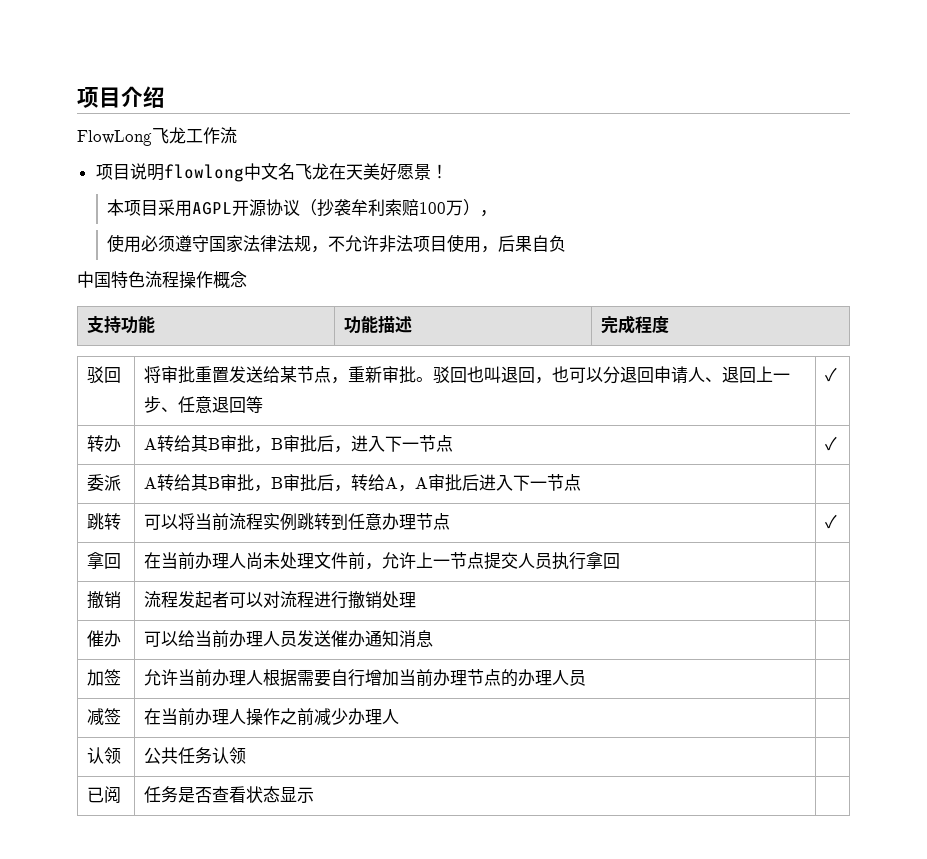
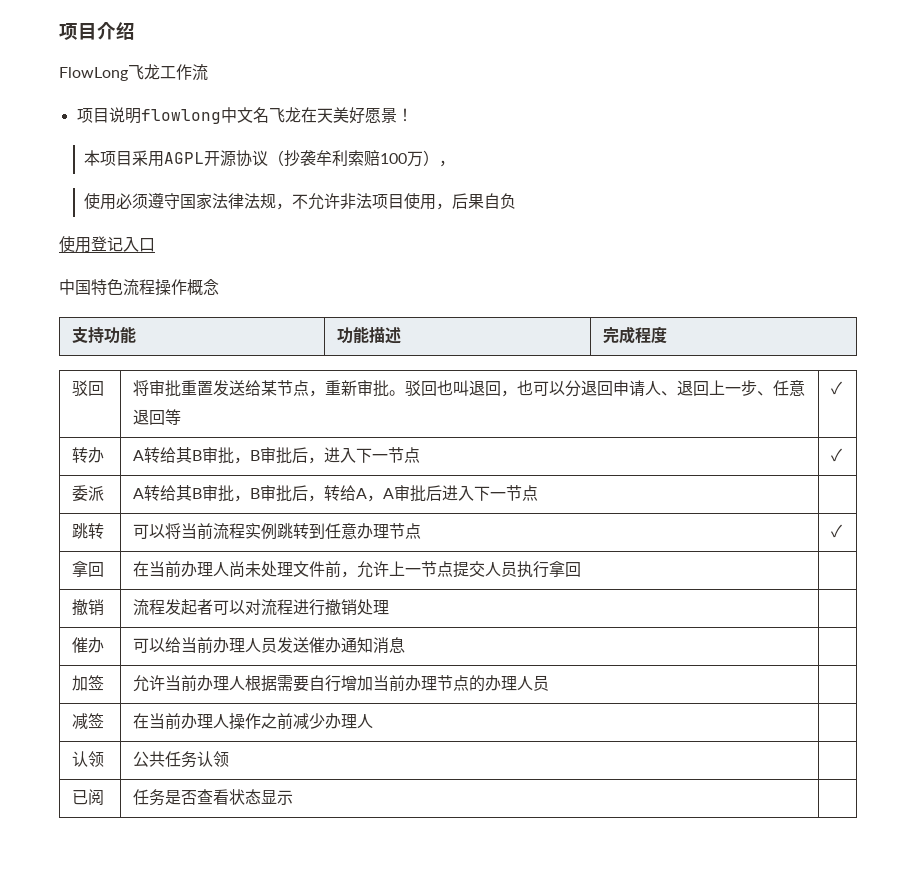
(567, 243) none -> [59,236,155,253] // 使用登记入口

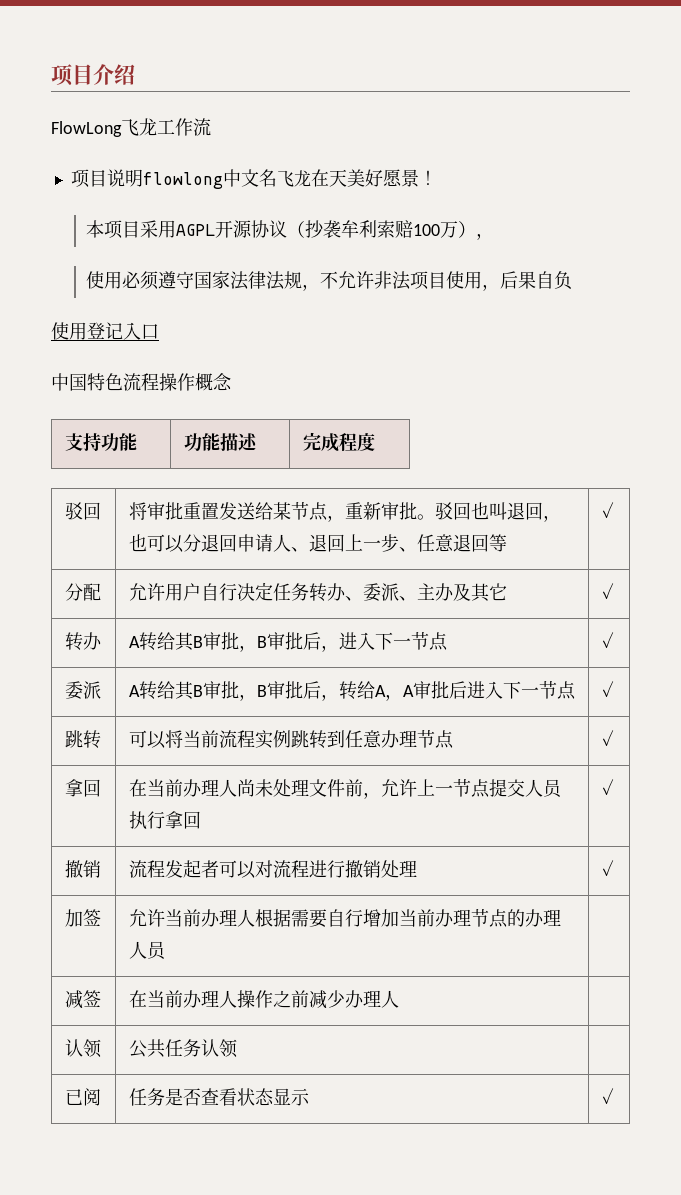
(842, 388) none -> [64,583,101,601] [128,582,507,602] [601,583,614,599] // 分配 | 允许用户自行决定任务转办、委派、主办及其它 | ✓
(538, 493) none -> [601,681,614,697] ✓
(581, 569) none -> [601,779,614,795] ✓
[71,637,104,653] [132,637,405,654] // 催办 | 可以给当前办理人员发送催办通知消息 | -> [601,860,614,876] ✓
(293, 797) none -> [601,1088,614,1104] ✓

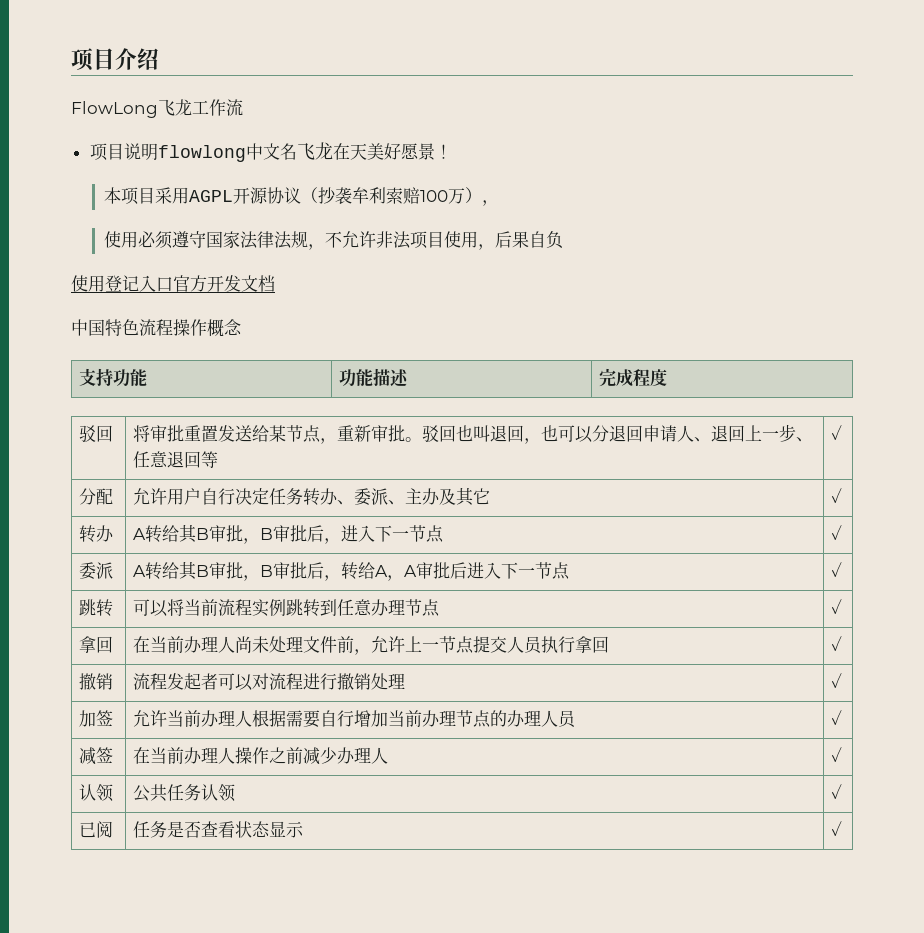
(159, 331) none -> [173,275,275,292] 官方开发文档
(167, 950) none -> [831,710,843,725] ✓
(399, 999) none -> [831,747,843,762] ✓
(238, 1048) none -> [831,784,843,799] ✓

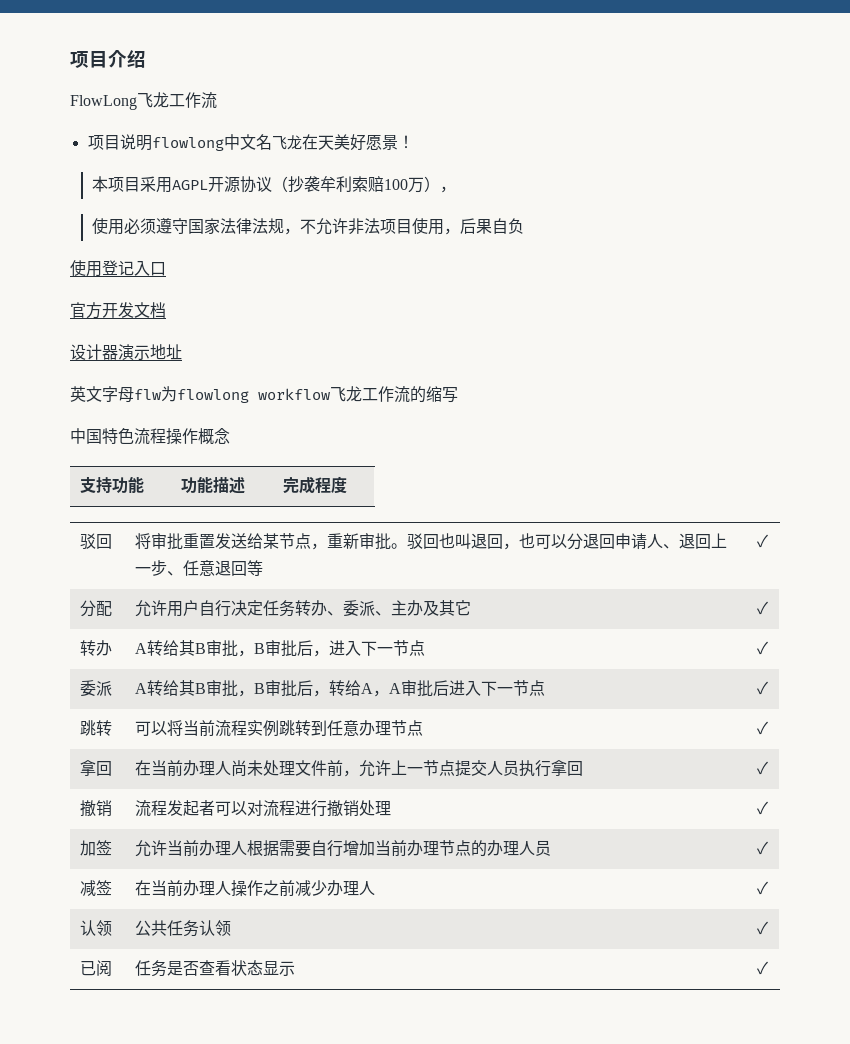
(173, 284) none -> (166, 269) //
(275, 283) none -> [70,344,182,360] [70,386,458,403] // 设计器演示地址 // 英文字母flw为flowlong workflow飞龙工作流的缩写

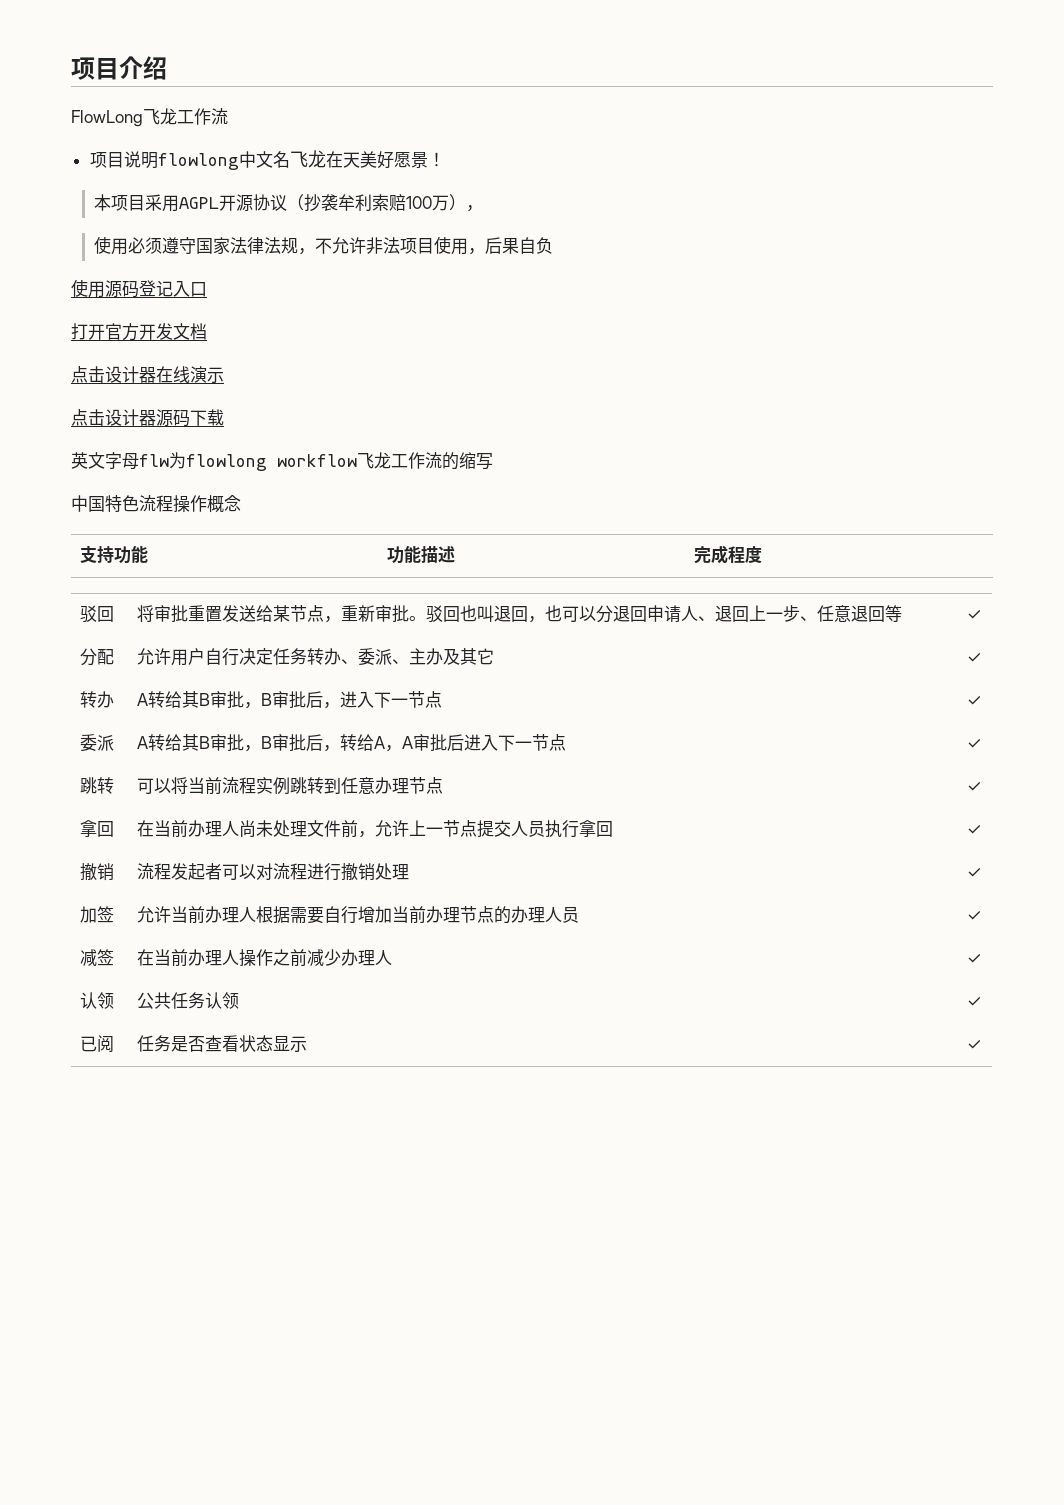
(102, 269) none -> [105,280,139,298] 源码
(166, 269) none -> [71,323,105,340] 打开
[70,344,182,360] 设计器演示地址 -> [71,366,224,383] [71,409,224,427] 点击设计器在线演示 // 点击设计器源码下载

